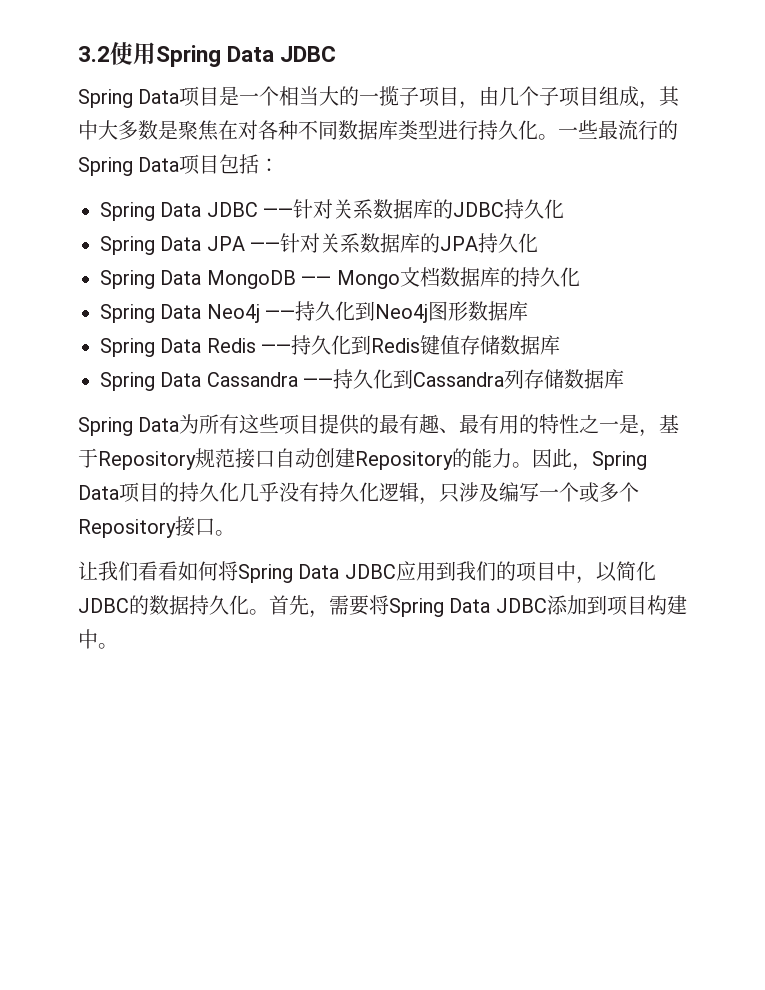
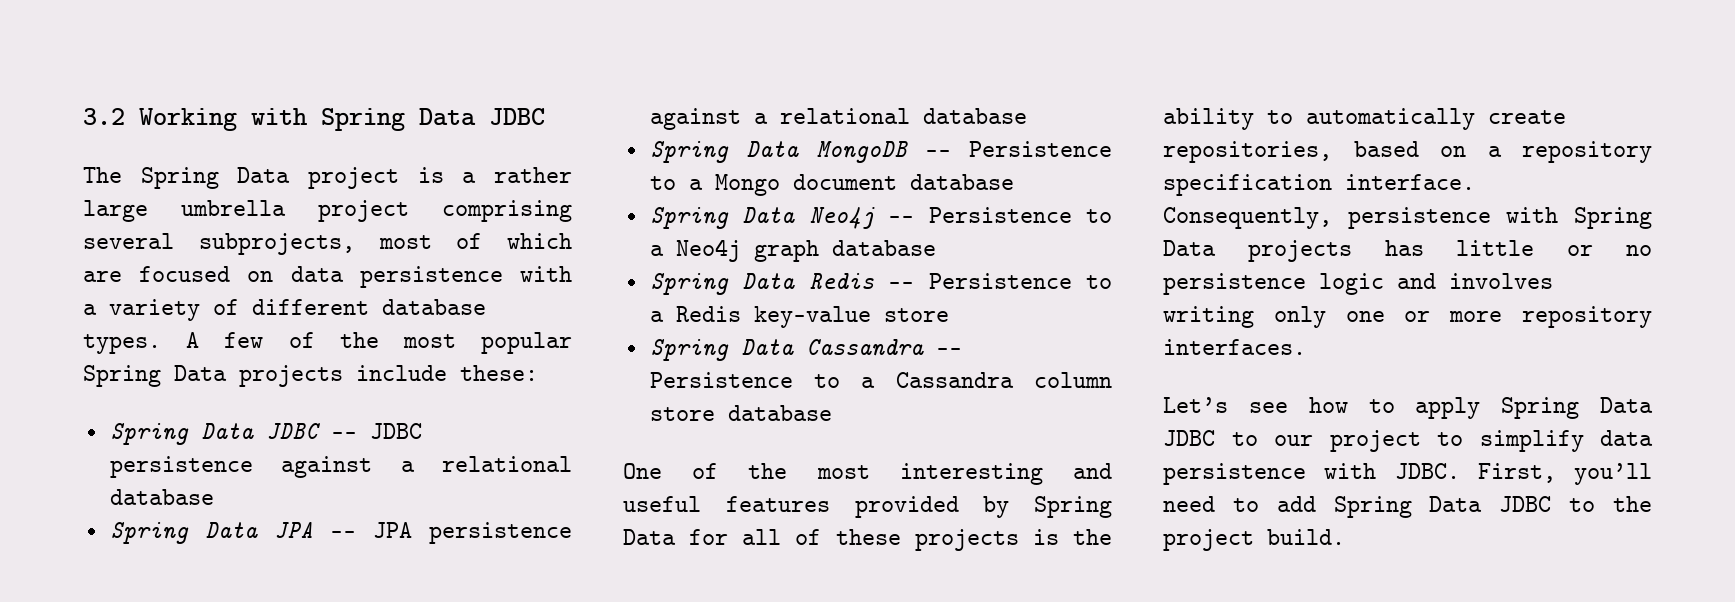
[110,42,156,65] 使用 -> [139,108,308,131] Working with
[78,86,681,109] [78,120,678,141] [78,154,280,176] [100,199,565,221] [100,233,539,255] [100,267,580,289] [100,301,529,323] [100,335,561,357] [100,369,625,391] [78,414,680,437] [78,448,647,471] [78,482,639,505] [78,516,235,538] [78,561,656,584] [78,595,687,618] [78,629,118,649] Spring Data项目是一个相当大的一揽子项目，由几个子项目组成，其中大多数是聚焦在对各种不同数据库类型进行持久化。一些最流行的Spring Data项目包括： // Spring Data JDBC ——针对关系数据库的JDBC持久化 // Spring Data JPA ——针对关系数据库的JPA持久化 // Spring Data MongoDB —— Mongo文档数据库的持久化 // Spring Data Neo4j ——持久化到Neo4j图形数据库 // Spring Data Redis ——持久化到Redis键值存储数据库 // Spring Data Cassandra ——持久化到Cassandra列存储数据库 // Spring Data为所有这些项目提供的最有趣、最有用的特性之一是，基于Repository规范接口自动创建Repository的能力。因此，Spring Data项目的持久化几乎没有持久化逻辑，只涉及编写一个或多个Repository接口。 // 让我们看看如何将Spring Data JDBC应用到我们的项目中，以简化JDBC的数据持久化。首先，需要将Spring Data JDBC添加到项目构建中。 -> [83,167,572,189] [83,200,572,222] [83,233,572,255] [83,266,572,288] [83,299,486,321] [83,332,572,354] [83,365,538,387] [109,423,422,445] [109,456,572,478] [109,489,214,505] [109,522,572,544] [649,108,1027,130] [649,141,1112,163] [649,174,1014,196] [649,207,1112,229] [649,239,936,262] [649,273,1112,295] [649,306,949,328] [649,339,962,361] [649,372,1112,388] [649,405,832,421] [623,463,1112,485] [623,496,1112,518] [623,529,1112,551] [1163,108,1566,130] [1163,141,1652,163] [1163,174,1475,196] [1163,207,1652,229] [1163,240,1652,262] [1163,273,1553,295] [1163,306,1652,328] [1163,339,1306,355] [1163,397,1653,419] [1163,430,1653,452] [1163,463,1652,485] [1163,496,1652,518] [1163,529,1345,551] The Spring Data project is a rather large umbrella project comprising several subprojects, most of which are focused on data persistence with a variety of different database types. A few of the most popular Spring Data projects include these: // Spring Data JDBC —— JDBC persistence against a relational database // Spring Data JPA —— JPA persistence against a relational database // Spring Data MongoDB —— Persistence to a Mongo document database // Spring Data Neo4j —— Persistence to a Neo4j graph database // Spring Data Redis —— Persistence to a Redis key-value store // Spring Data Cassandra —— Persistence to a Cassandra column store database // One of the most interesting and useful features provided by Spring Data for all of these projects is the ability to automatically create repositories, based on a repository specification interface. Consequently, persistence with Spring Data projects has little or no persistence logic and involves writing only one or more repository interfaces. // Let’s see how to apply Spring Data JDBC to our project to simplify data persistence with JDBC. First, you’ll need to add Spring Data JDBC to the project build.

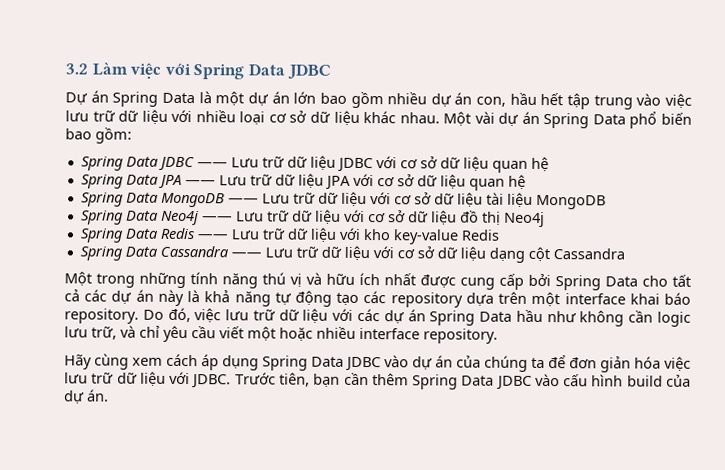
[139,108,308,131] Working with -> [91,62,191,79] Làm việc với
[83,167,572,189] [83,200,572,222] [83,233,572,255] [83,266,572,288] [83,299,486,321] [83,332,572,354] [83,365,538,387] [109,423,422,445] [109,456,572,478] [109,489,214,505] [109,522,572,544] [649,108,1027,130] [649,141,1112,163] [649,174,1014,196] [649,207,1112,229] [649,239,936,262] The Spring Data project is a rather large umbrella project comprising several subprojects, most of which are focused on data persistence with a variety of different database types. A few of the most popular Spring Data projects include these: // Spring Data JDBC —— JDBC persistence against a relational database // Spring Data JPA —— JPA persistence against a relational database // Spring Data MongoDB —— Persistence to a Mongo document database // Spring Data Neo4j —— Persistence to a Neo4j graph database -> [65,90,692,110] [65,109,692,129] [65,127,132,144] [80,155,549,173] [80,173,526,191] [80,191,606,210] [80,209,545,228] Dự án Spring Data là một dự án lớn bao gồm nhiều dự án con, hầu hết tập trung vào việc lưu trữ dữ liệu với nhiều loại cơ sở dữ liệu khác nhau. Một vài dự án Spring Data phổ biến bao gồm: // Spring Data JDBC —— Lưu trữ dữ liệu JDBC với cơ sở dữ liệu quan hệ // Spring Data JPA —— Lưu trữ dữ liệu JPA với cơ sở dữ liệu quan hệ // Spring Data MongoDB —— Lưu trữ dữ liệu với cơ sở dữ liệu tài liệu MongoDB // Spring Data Neo4j —— Lưu trữ dữ liệu với cơ sở dữ liệu đồ thị Neo4j
[928,273,1112,289] [649,306,949,328] Persistence to a Redis key-value store -> [230,227,500,245] Lưu trữ dữ liệu với kho key-value Redis
[649,372,1112,388] [649,405,832,421] [623,463,1112,485] [623,496,1112,518] [623,529,1112,551] [1163,108,1566,130] [1163,141,1652,163] [1163,174,1475,196] [1163,207,1652,229] [1163,240,1652,262] [1163,273,1553,295] [1163,306,1652,328] [1163,339,1306,355] [1163,397,1653,419] [1163,430,1653,452] [1163,463,1652,485] [1163,496,1652,518] [1163,529,1345,551] Persistence to a Cassandra column store database // One of the most interesting and useful features provided by Spring Data for all of these projects is the ability to automatically create repositories, based on a repository specification interface. Consequently, persistence with Spring Data projects has little or no persistence logic and involves writing only one or more repository interfaces. // Let’s see how to apply Spring Data JDBC to our project to simplify data persistence with JDBC. First, you’ll need to add Spring Data JDBC to the project build. -> [264,245,625,263] [64,271,691,291] [64,289,691,308] [64,307,691,327] [64,325,498,344] [64,353,691,373] [64,371,691,390] [64,389,109,405] Lưu trữ dữ liệu với cơ sở dữ liệu dạng cột Cassandra // Một trong những tính năng thú vị và hữu ích nhất được cung cấp bởi Spring Data cho tất cả các dự án này là khả năng tự động tạo các repository dựa trên một interface khai báo repository. Do đó, việc lưu trữ dữ liệu với các dự án Spring Data hầu như không cần logic lưu trữ, và chỉ yêu cầu viết một hoặc nhiều interface repository. // Hãy cùng xem cách áp dụng Spring Data JDBC vào dự án của chúng ta để đơn giản hóa việc lưu trữ dữ liệu với JDBC. Trước tiên, bạn cần thêm Spring Data JDBC vào cấu hình build của dự án.

